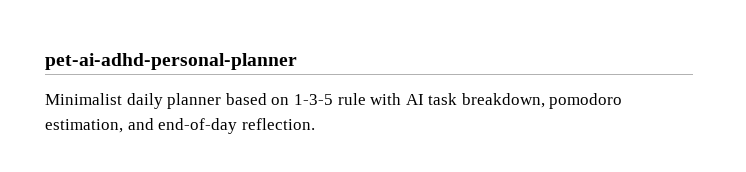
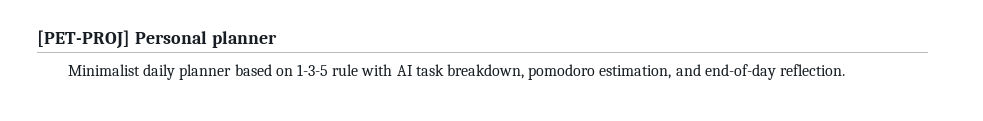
[45,53,297,70] pet-ai-adhd-personal-planner -> [37,30,277,49] [PET-PROJ] Personal planner

